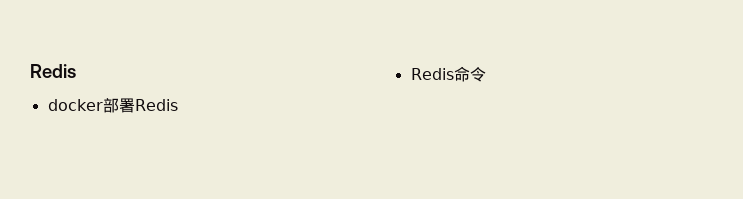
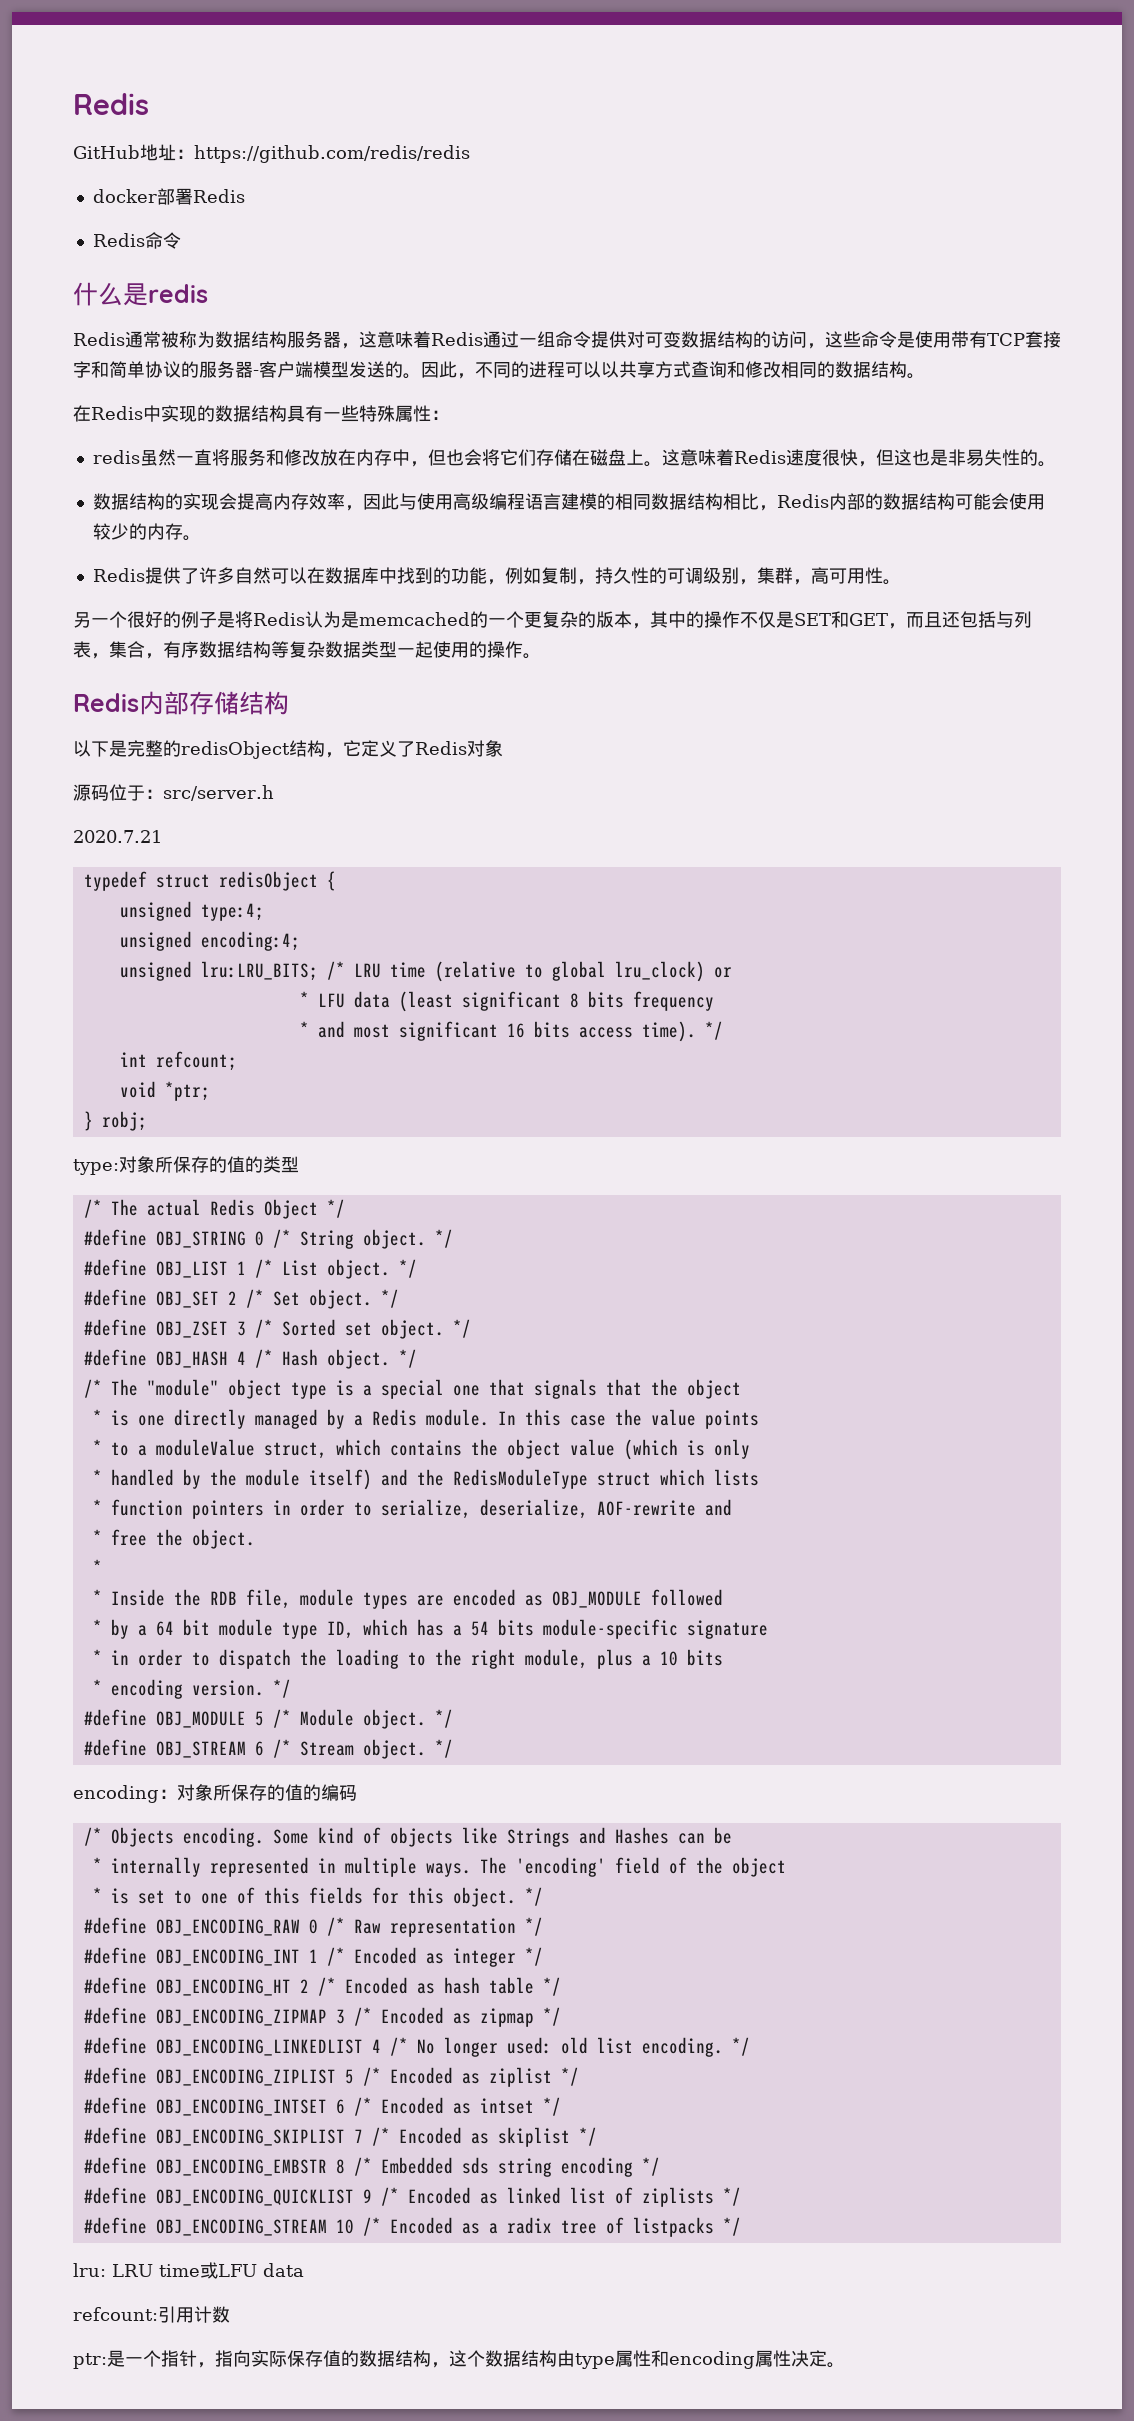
[30,64,76,78] Redis -> [73,93,149,115] [73,144,470,163] Redis // GitHub地址：https://github.com/redis/redis
(486, 74) none -> [73,282,208,306] [73,331,1061,349] [73,361,925,379] [73,405,449,422] [92,449,1056,467] [92,493,1045,511] [92,523,201,541] [92,567,901,585] [73,611,1032,629] [73,641,541,659] [73,691,289,715] [73,740,503,759] [73,784,274,801] [73,830,162,843] [83,871,336,891] [119,901,264,921] [119,931,300,951] [119,961,732,982] [299,991,714,1012] [299,1021,723,1042] [119,1051,237,1071] [119,1081,210,1101] [83,1111,147,1131] [73,1156,299,1175] [83,1199,345,1219] [83,1229,453,1249] [83,1259,417,1279] [83,1289,399,1309] [83,1319,471,1339] [83,1349,417,1369] [83,1379,741,1399] [92,1409,759,1429] [92,1439,750,1460] [92,1469,759,1490] [92,1499,732,1519] [92,1529,255,1549] [92,1559,102,1575] [92,1589,723,1609] [92,1619,768,1639] [92,1649,723,1669] [92,1679,291,1699] [83,1709,453,1729] [83,1739,453,1759] [73,1784,357,1803] [83,1827,732,1847] [92,1857,786,1877] [92,1887,543,1907] [83,1917,543,1937] [83,1947,543,1967] [83,1977,561,1996] [83,2007,561,2027] [83,2037,750,2057] [83,2067,579,2087] [83,2097,561,2116] [83,2127,597,2147] [83,2157,660,2177] [83,2187,741,2207] [83,2217,741,2237] [73,2262,304,2279] [73,2306,230,2323] [73,2350,845,2369] // 什么是redis // Redis通常被称为数据结构服务器，这意味着Redis通过一组命令提供对可变数据结构的访问，这些命令是使用带有TCP套接字和简单协议的服务器-客户端模型发送的。因此，不同的进程可以以共享方式查询和修改相同的数据结构。 // 在Redis中实现的数据结构具有一些特殊属性： // redis虽然一直将服务和修改放在内存中，但也会将它们存储在磁盘上。这意味着Redis速度很快，但这也是非易失性的。 // 数据结构的实现会提高内存效率，因此与使用高级编程语言建模的相同数据结构相比，Redis内部的数据结构可能会使用较少的内存。 // Redis提供了许多自然可以在数据库中找到的功能，例如复制，持久性的可调级别，集群，高可用性。 // 另一个很好的例子是将Redis认为是memcached的一个更复杂的版本，其中的操作不仅是SET和GET，而且还包括与列表，集合，有序数据结构等复杂数据类型一起使用的操作。 // Redis内部存储结构 // 以下是完整的redisObject结构，它定义了Redis对象 // 源码位于：src/server.h // 2020.7.21 // typedef struct redisObject { // unsigned type:4; // unsigned encoding:4; // unsigned lru:LRU_BITS; /* LRU time (relative to global lru_clock) or // * LFU data (least significant 8 bits frequency // * and most significant 16 bits access time). */ // int refcount; // void *ptr; // } robj; // type:对象所保存的值的类型 // /* The actual Redis Object */ // #define OBJ_STRING 0 /* String object. */ // #define OBJ_LIST 1 /* List object. */ // #define OBJ_SET 2 /* Set object. */ // #define OBJ_ZSET 3 /* Sorted set object. */ // #define OBJ_HASH 4 /* Hash object. */ // /* The "module" object type is a special one that signals that the object // * is one directly managed by a Redis module. In this case the value points // * to a moduleValue struct, which contains the object value (which is only // * handled by the module itself) and the RedisModuleType struct which lists // * function pointers in order to serialize, deserialize, AOF-rewrite and // * free the object. // * // * Inside the RDB file, module types are encoded as OBJ_MODULE followed // * by a 64 bit module type ID, which has a 54 bits module-specific signature // * in order to dispatch the loading to the right module, plus a 10 bits // * encoding version. */ // #define OBJ_MODULE 5 /* Module object. */ // #define OBJ_STREAM 6 /* Stream object. */ // encoding：对象所保存的值的编码 // /* Objects encoding. Some kind of objects like Strings and Hashes can be // * internally represented in multiple ways. The 'encoding' field of the object // * is set to one of this fields for this object. */ // #define OBJ_ENCODING_RAW 0 /* Raw representation */ // #define OBJ_ENCODING_INT 1 /* Encoded as integer */ // #define OBJ_ENCODING_HT 2 /* Encoded as hash table */ // #define OBJ_ENCODING_ZIPMAP 3 /* Encoded as zipmap */ // #define OBJ_ENCODING_LINKEDLIST 4 /* No longer used: old list encoding. */ // #define OBJ_ENCODING_ZIPLIST 5 /* Encoded as ziplist */ // #define OBJ_ENCODING_INTSET 6 /* Encoded as intset */ // #define OBJ_ENCODING_SKIPLIST 7 /* Encoded as skiplist */ // #define OBJ_ENCODING_EMBSTR 8 /* Embedded sds string encoding */ // #define OBJ_ENCODING_QUICKLIST 9 /* Encoded as linked list of ziplists */ // #define OBJ_ENCODING_STREAM 10 /* Encoded as a radix tree of listpacks */ // lru: LRU time或LFU data // refcount:引用计数 // ptr:是一个指针，指向实际保存值的数据结构，这个数据结构由type属性和encoding属性决定。

